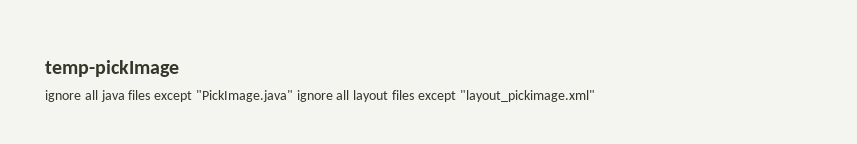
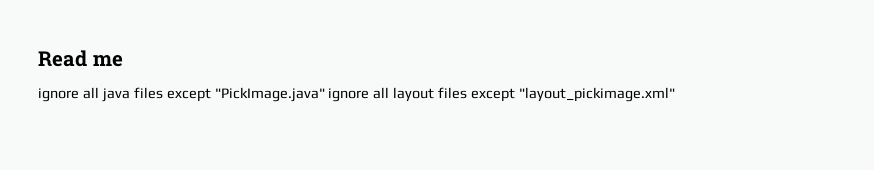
[45,60,179,77] temp-pickImage -> [38,50,123,67] Read me

